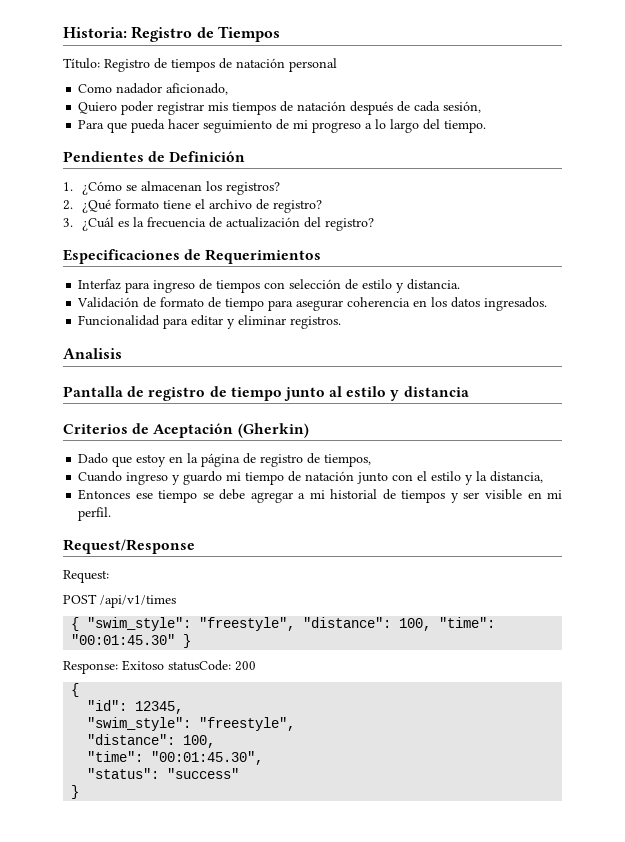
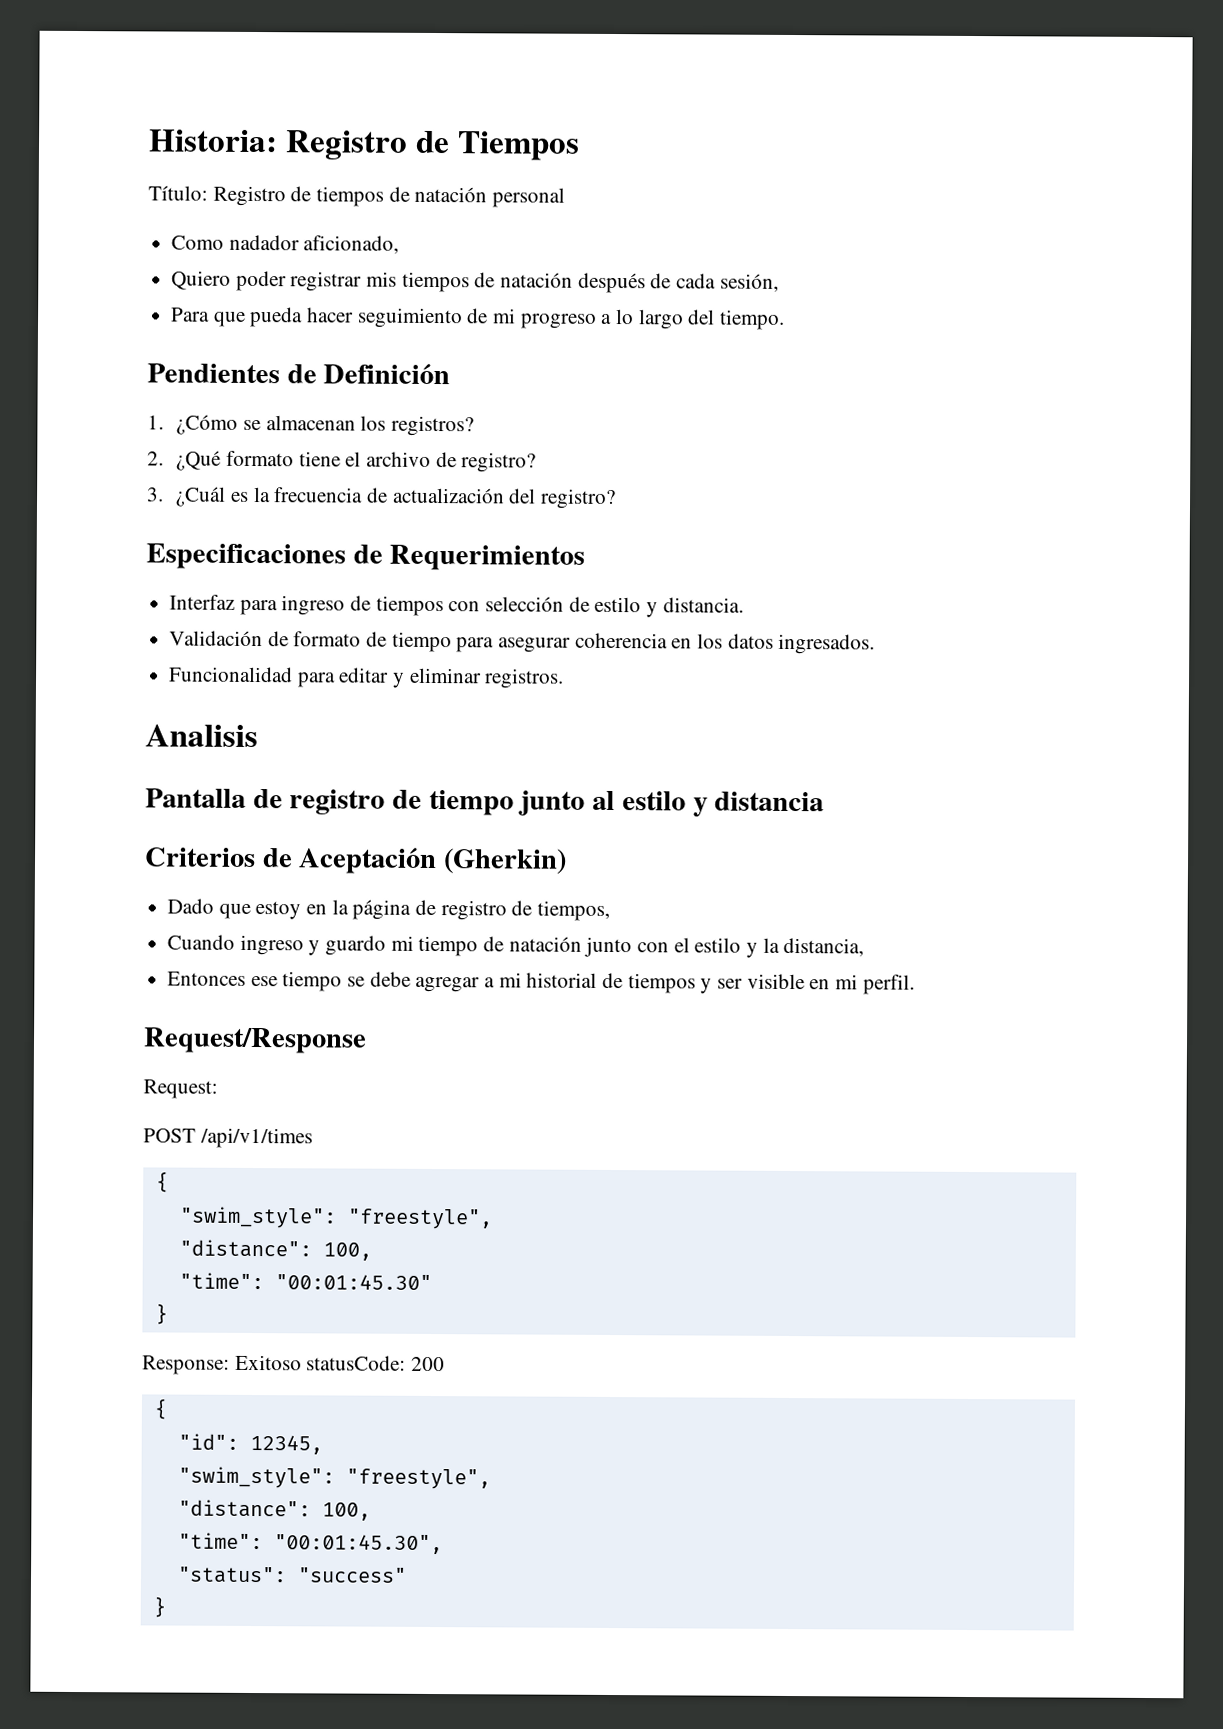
[87,617,432,631] "swim_style": "freestyle", "distance": 100, -> [178,1206,493,1230] [178,1239,372,1261] // "swim_style": "freestyle", // "distance": 100, //
(176, 639) none -> (432, 1282) //

